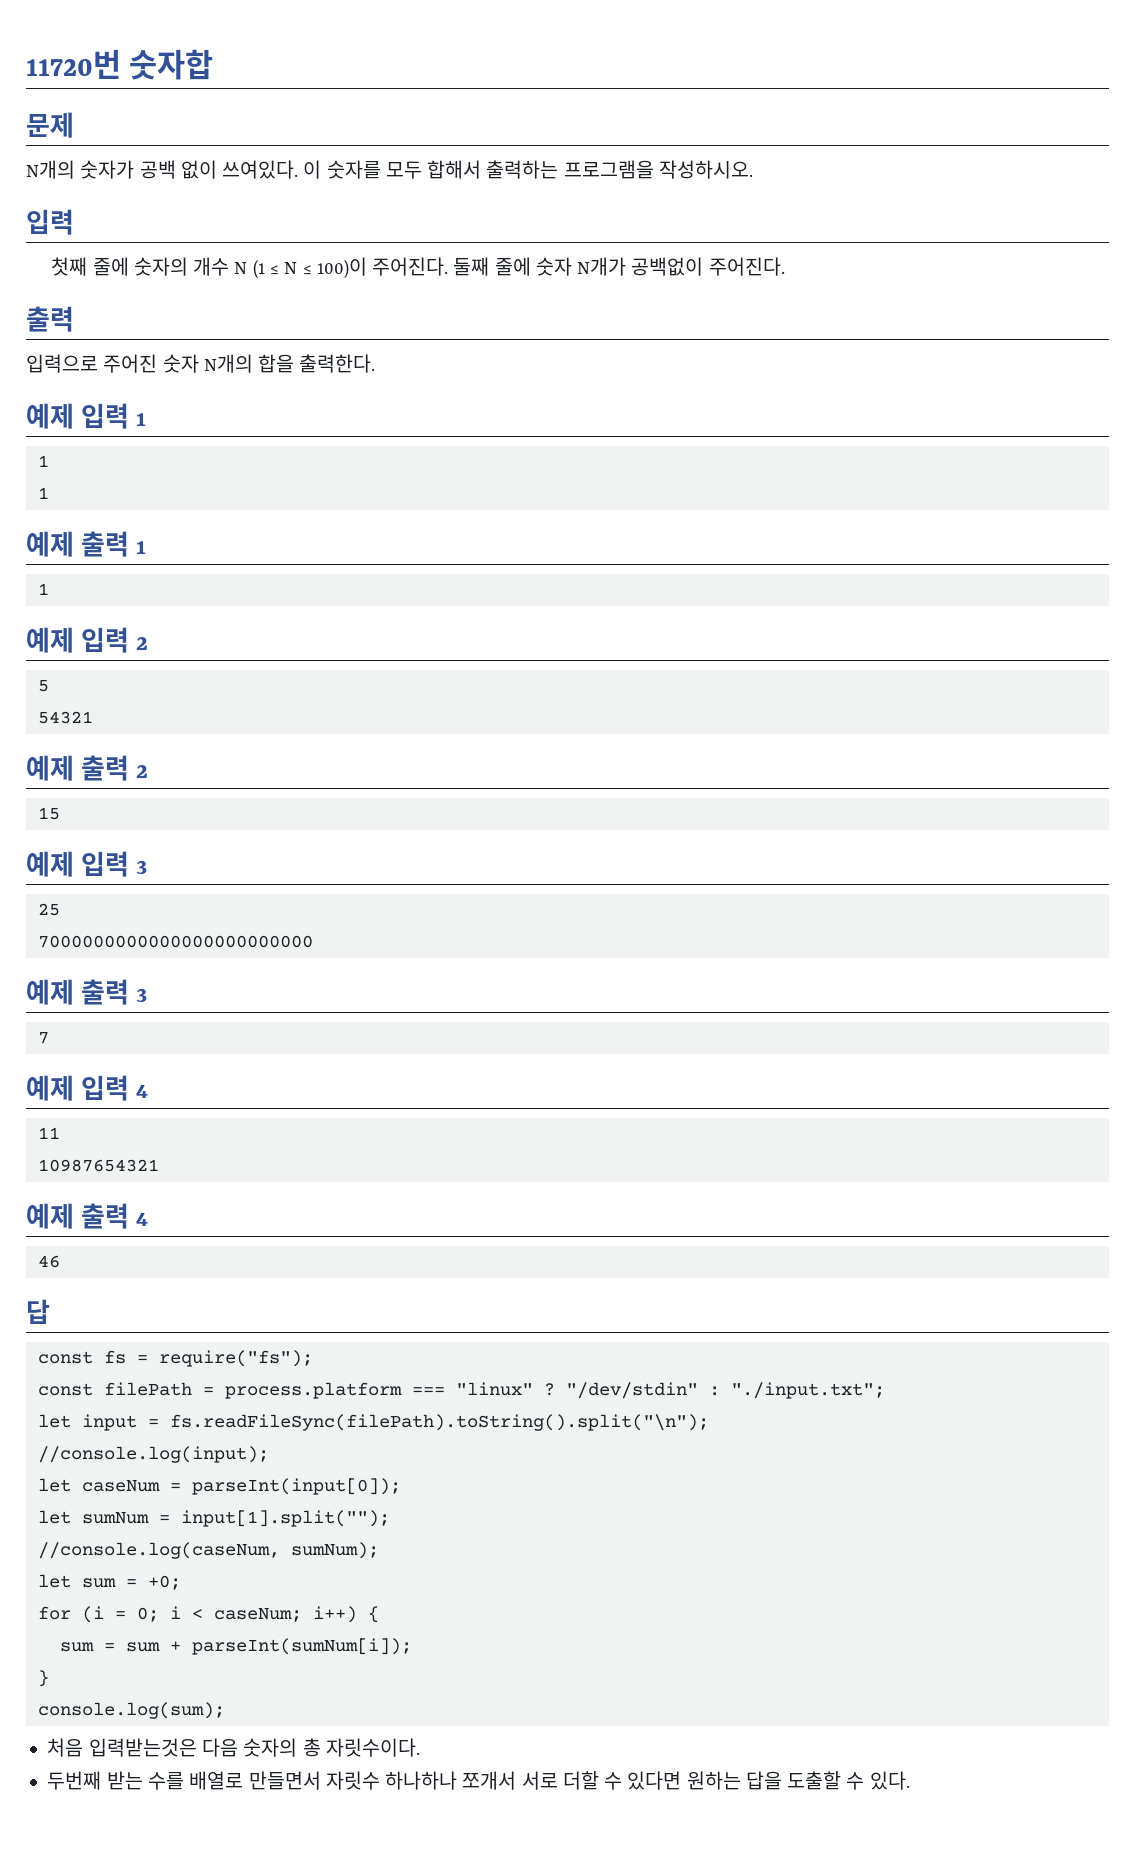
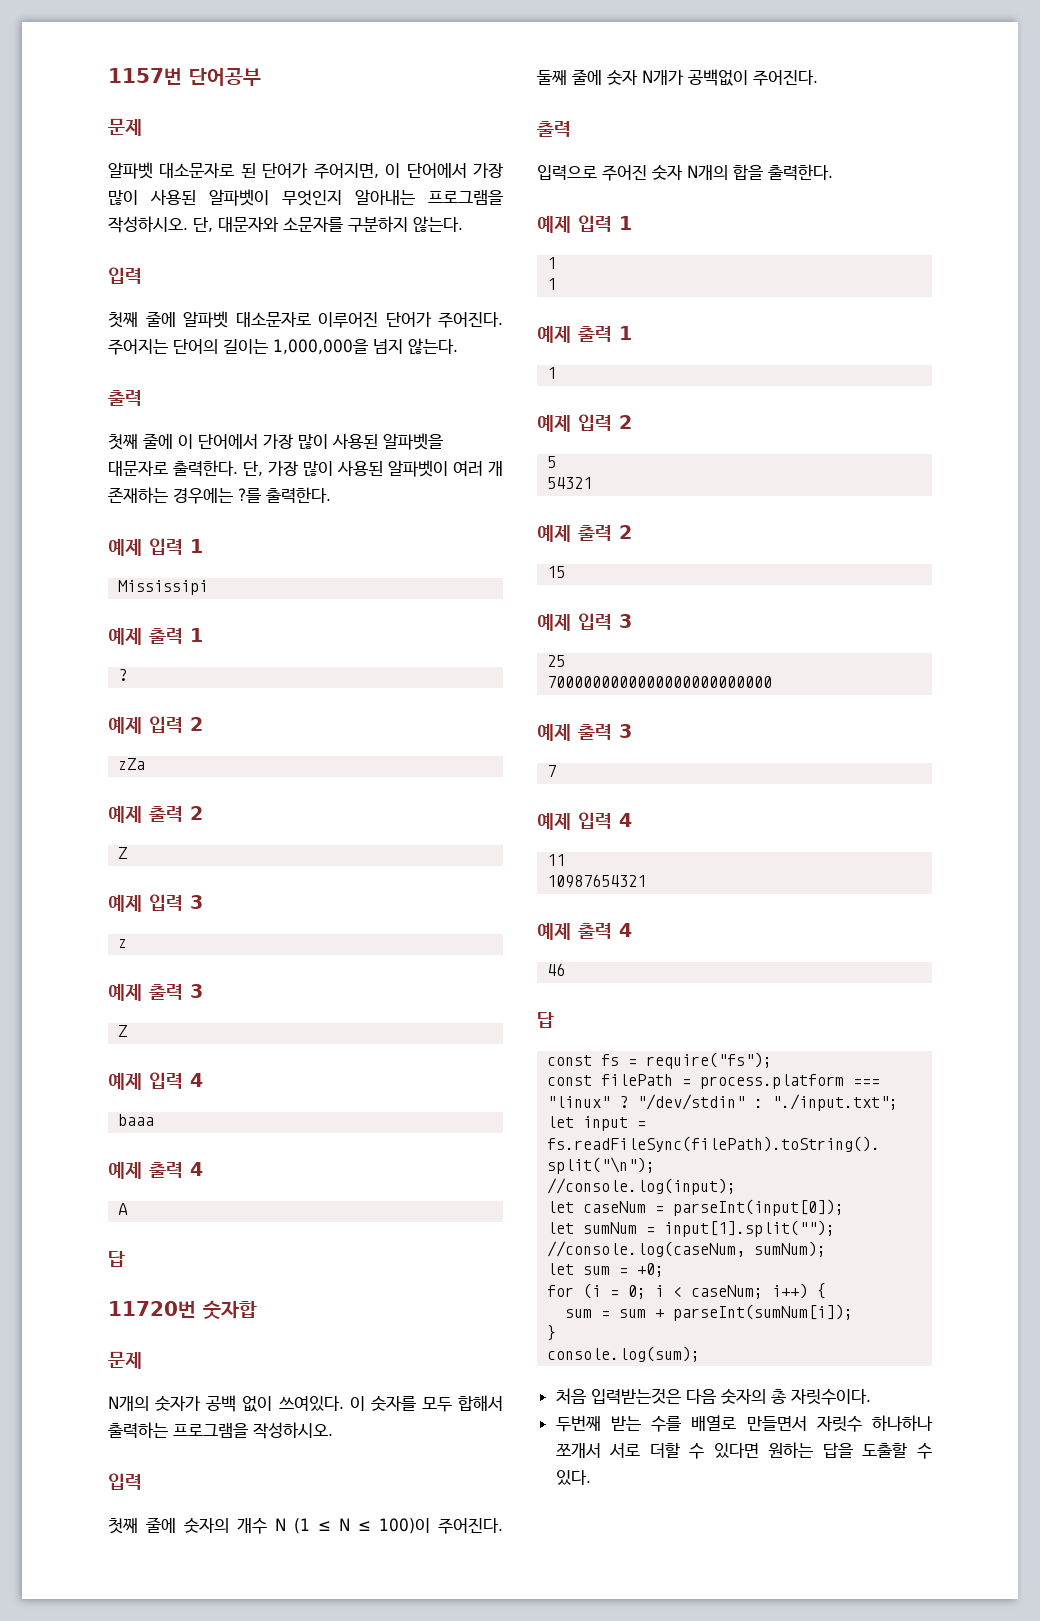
(26, 64) none -> [108,68,261,86] [108,118,142,136] [108,162,503,179] [108,189,503,206] [108,216,463,233] [108,267,142,284] [108,311,503,328] [108,338,458,355] [108,390,142,406] [108,433,443,450] [108,460,503,477] [108,487,331,504] [108,538,203,556] [118,580,209,595] [108,627,203,645] [118,669,128,681] [108,716,203,734] [118,758,146,770] [108,805,203,823] [118,847,128,859] [108,894,203,912] [118,939,128,948] [108,983,203,1001] [118,1025,128,1037] [108,1072,203,1090] [118,1114,155,1126] [108,1161,203,1179] [118,1203,129,1215] [108,1251,125,1267] 1157번 단어공부 // 문제 // 알파벳 대소문자로 된 단어가 주어지면, 이 단어에서 가장 많이 사용된 알파벳이 무엇인지 알아내는 프로그램을 작성하시오. 단, 대문자와 소문자를 구분하지 않는다. // 입력 // 첫째 줄에 알파벳 대소문자로 이루어진 단어가 주어진다. 주어지는 단어의 길이는 1,000,000을 넘지 않는다. // 출력 // 첫째 줄에 이 단어에서 가장 많이 사용된 알파벳을 대문자로 출력한다. 단, 가장 많이 사용된 알파벳이 여러 개 존재하는 경우에는 ?를 출력한다. // 예제 입력 1 // Mississipi // 예제 출력 1 // ? // 예제 입력 2 // zZa // 예제 출력 2 // Z // 예제 입력 3 // z // 예제 출력 3 // Z // 예제 입력 4 // baaa // 예제 출력 4 // A // 답 //

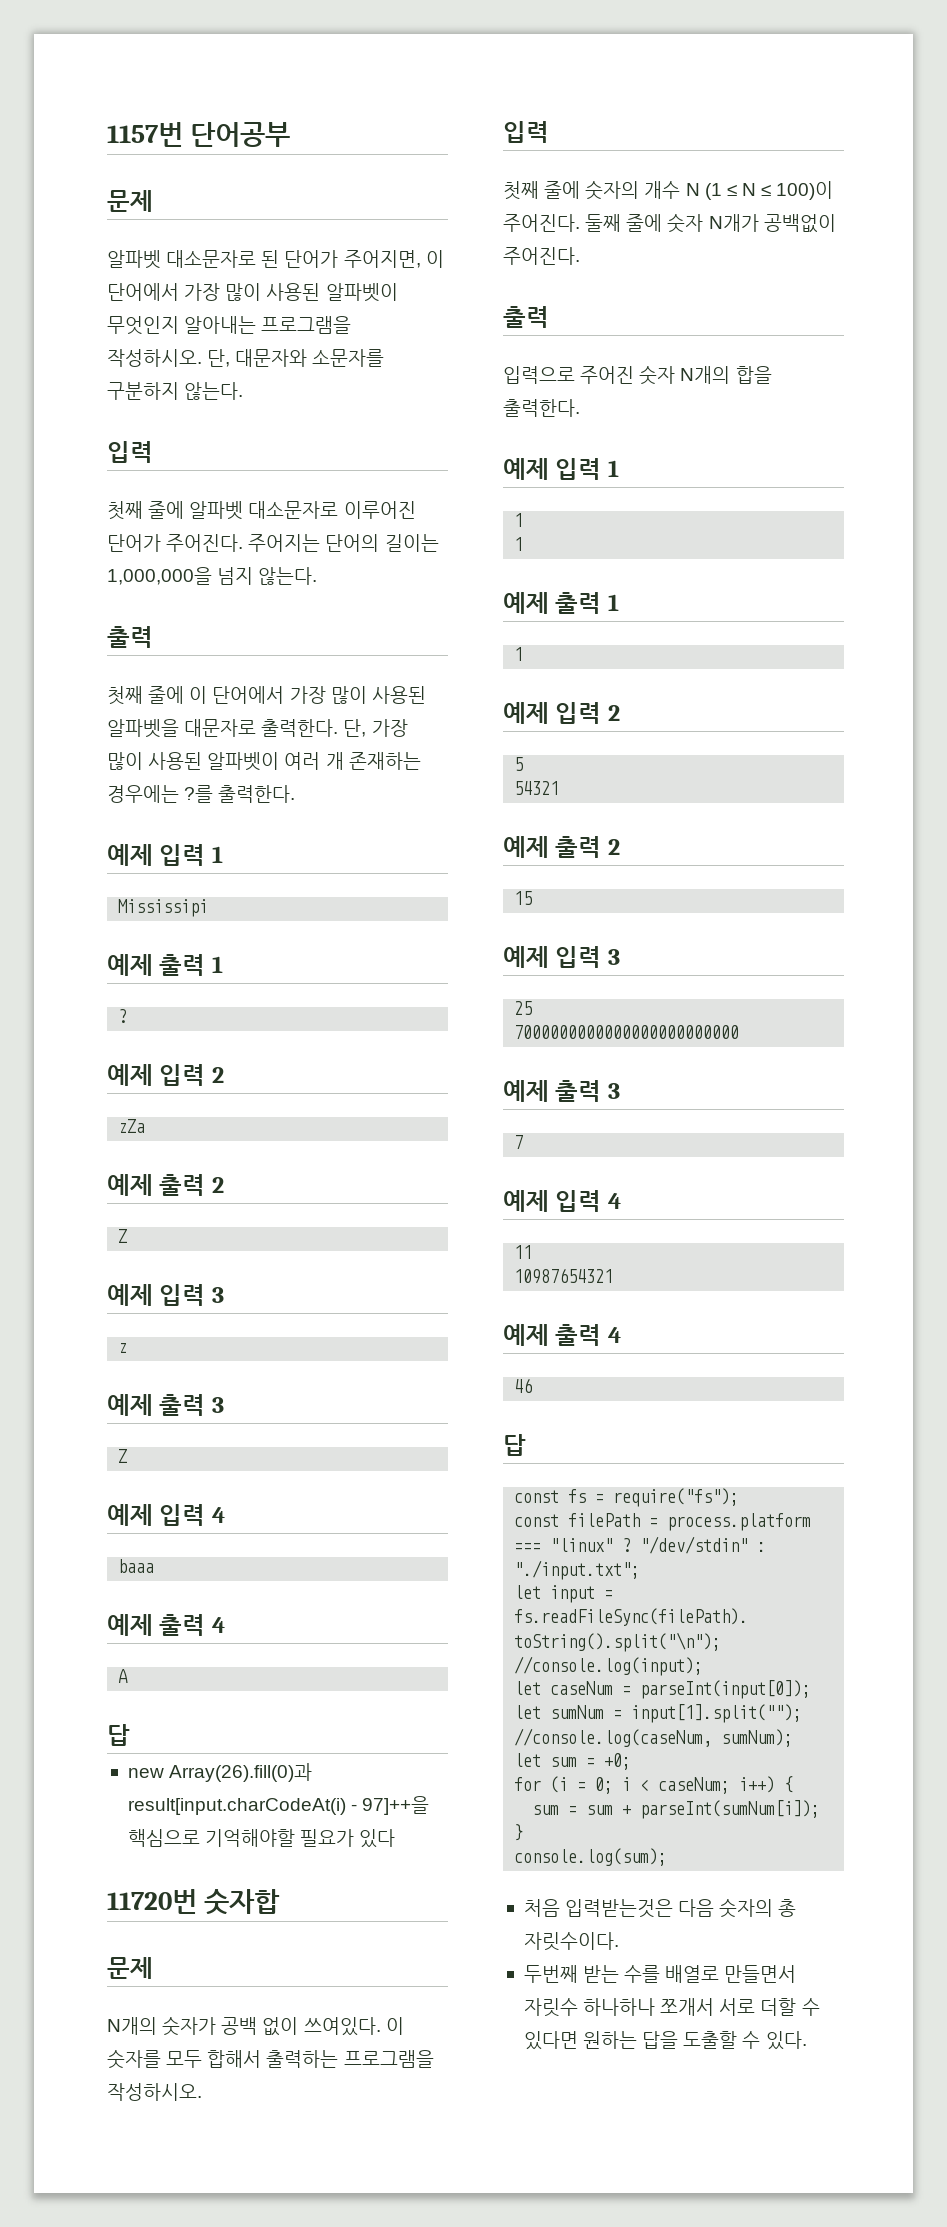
(125, 1259) none -> [127,1763,313,1782] [127,1796,430,1815] [127,1829,396,1848] // new Array(26).fill(0)과 result[input.charCodeAt(i) - 97]++을 핵심으로 기억해야할 필요가 있다

